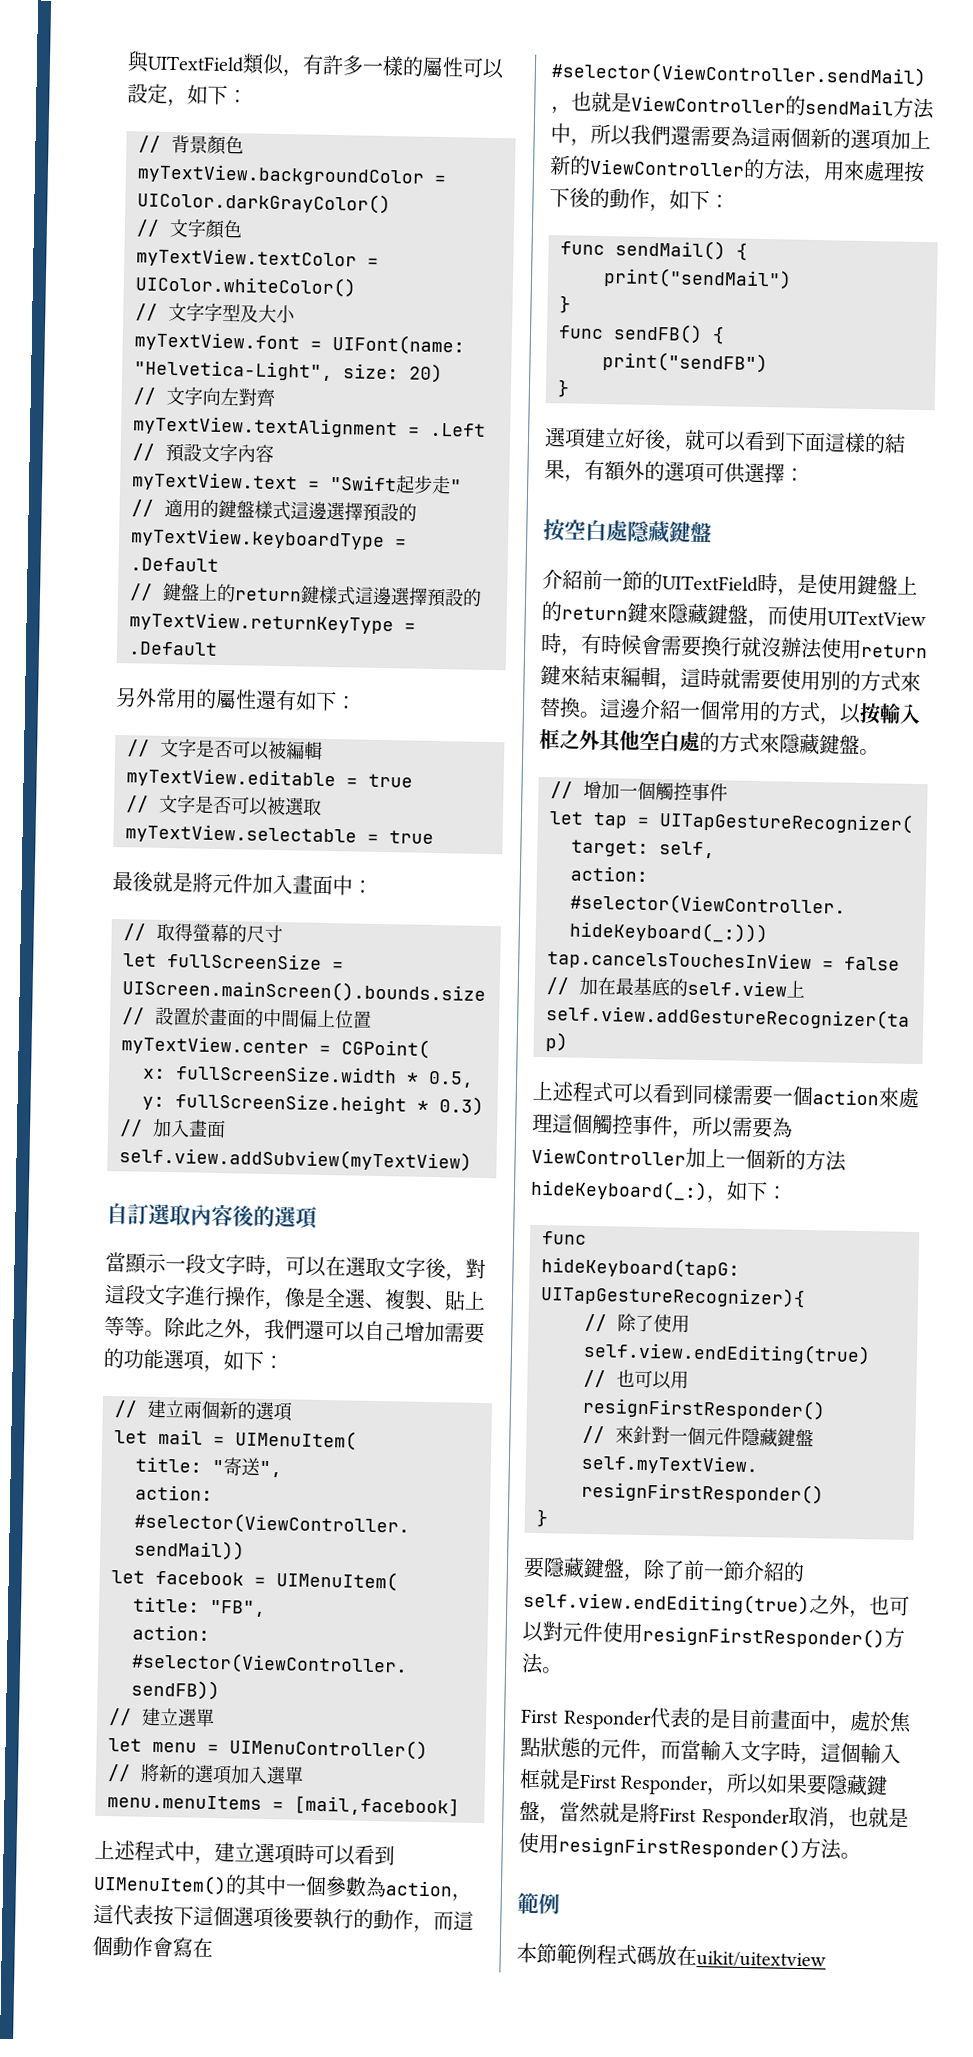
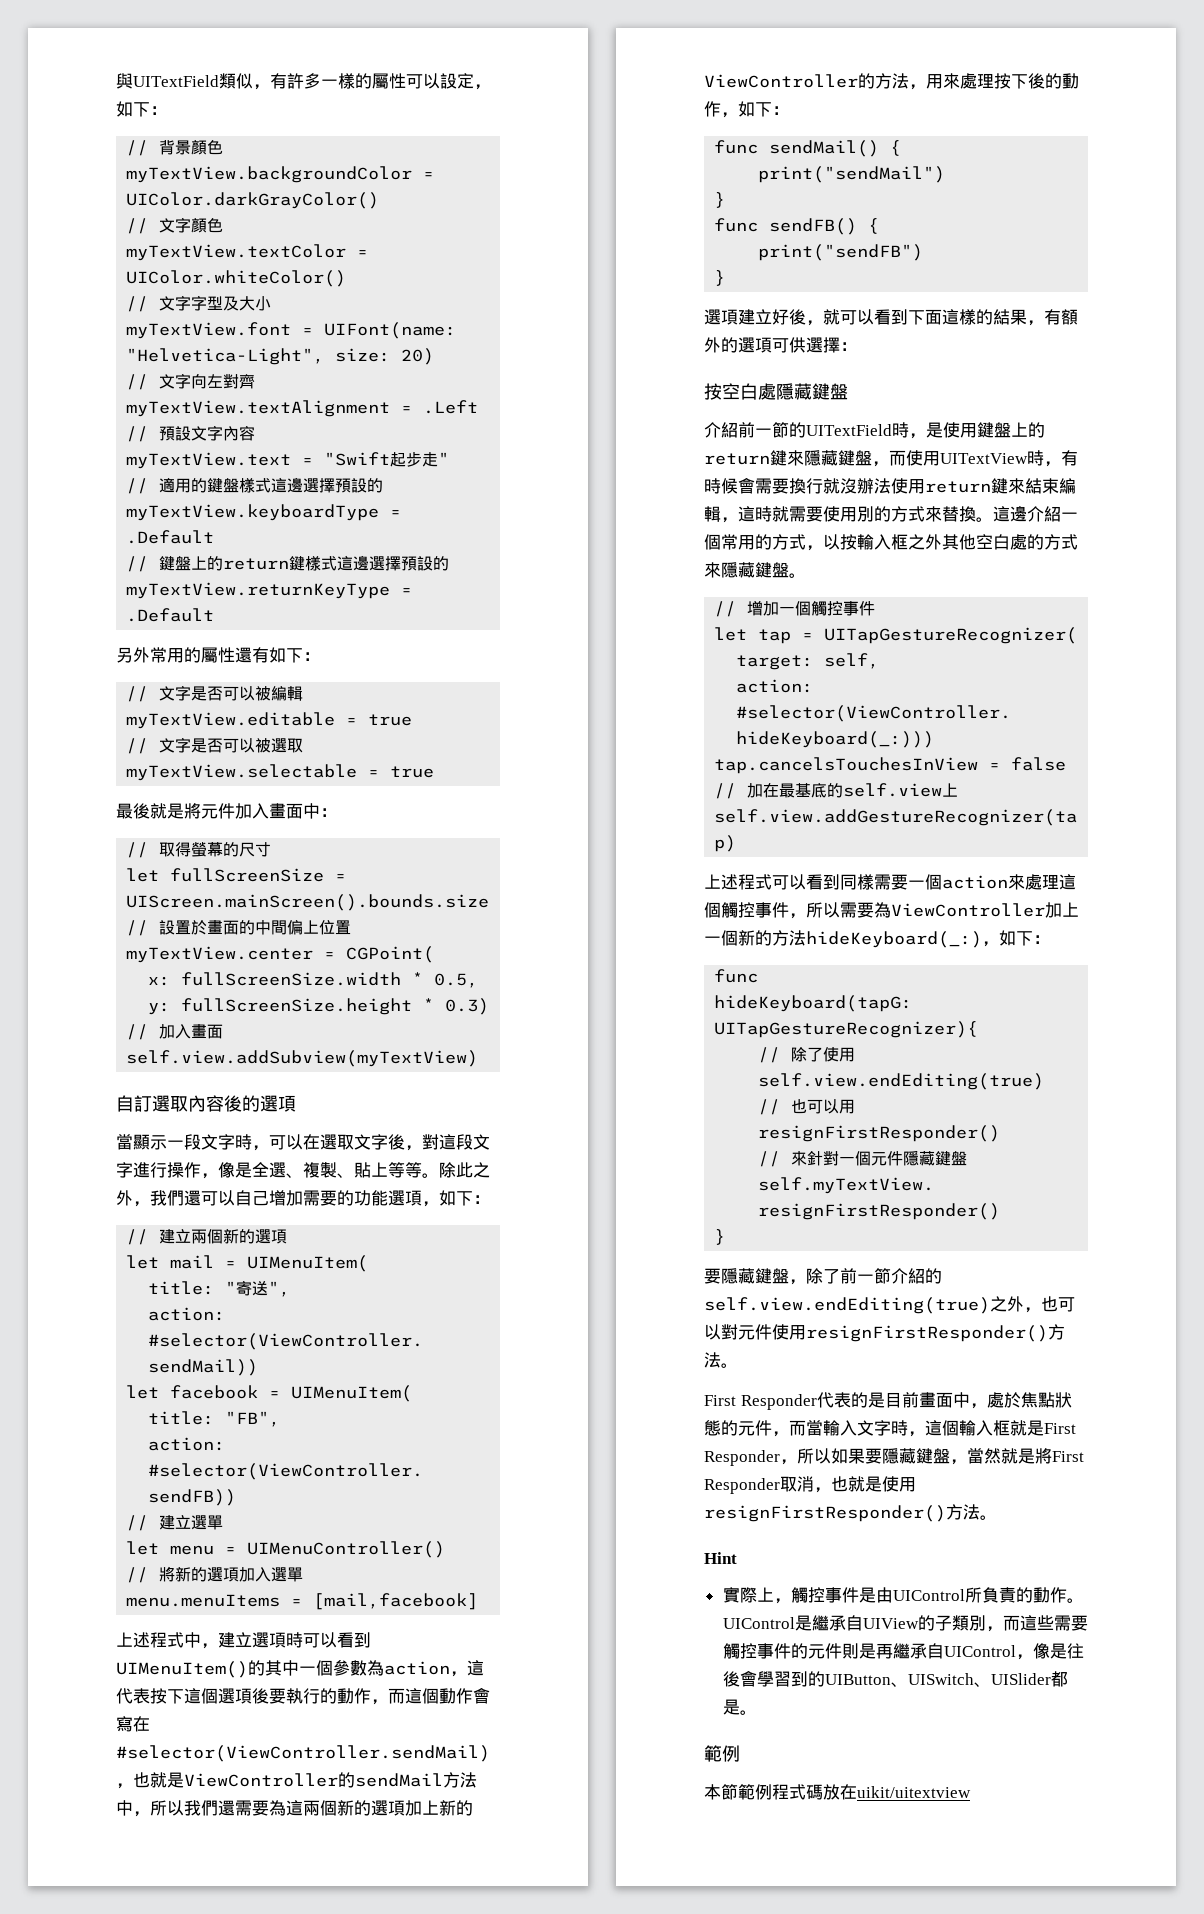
(861, 1856) none -> [704,1552,737,1564] [722,1587,1084,1604] [722,1614,1088,1632] [722,1643,1084,1660] [722,1670,1068,1687] [722,1699,757,1715] // Hint // 實際上，觸控事件是由UIControl所負責的動作。UIControl是繼承自UIView的子類別，而這些需要觸控事件的元件則是再繼承自UIControl，像是往後會學習到的UIButton、UISwitch、UISlider都是。

